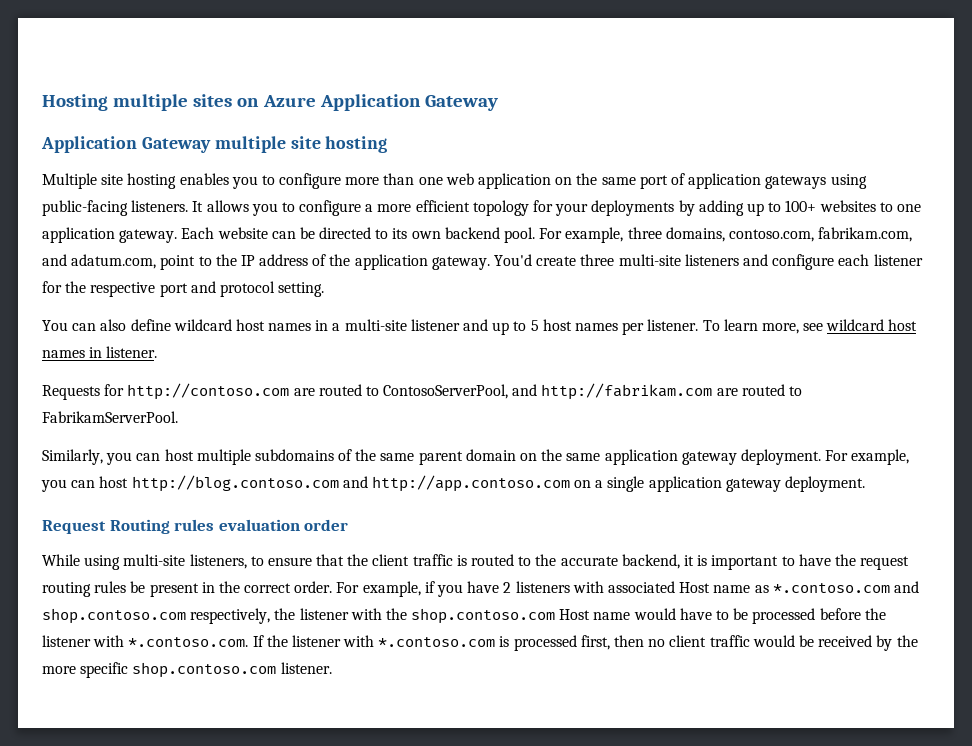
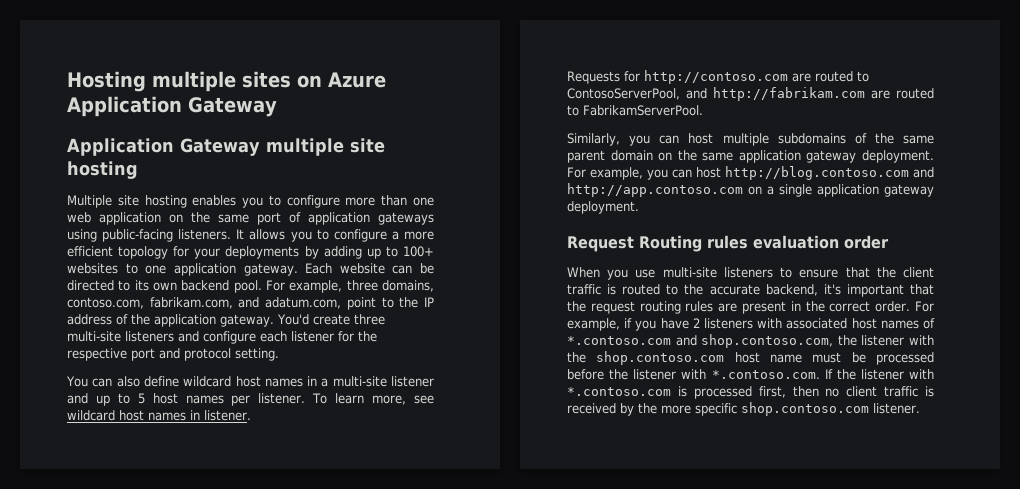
[42,554,247,570] While using multi-site listeners, -> [567,267,773,280] When you use multi-site listeners
[683,554,831,570] it is important to have -> [823,284,934,297] it's important that
[130,581,146,593] be -> [718,303,738,312] are
[679,581,919,593] [42,608,271,624] Host name as *.contoso.com and shop.contoso.com respectively, -> [851,318,935,329] [567,334,834,348] host names of *.contoso.com and shop.contoso.com,
[559,608,730,620] Host name would have to -> [734,352,842,363] host name must
[752,635,814,647] would be -> [925,386,934,397] is

